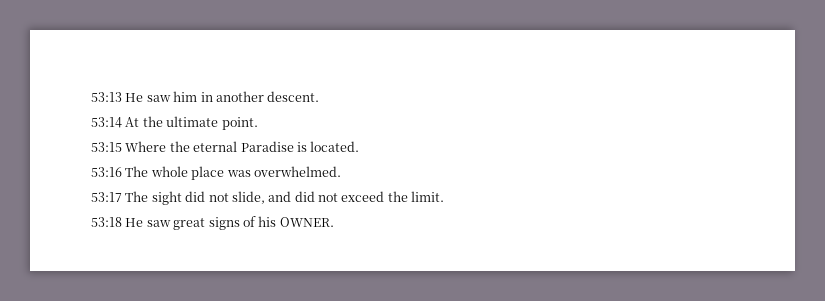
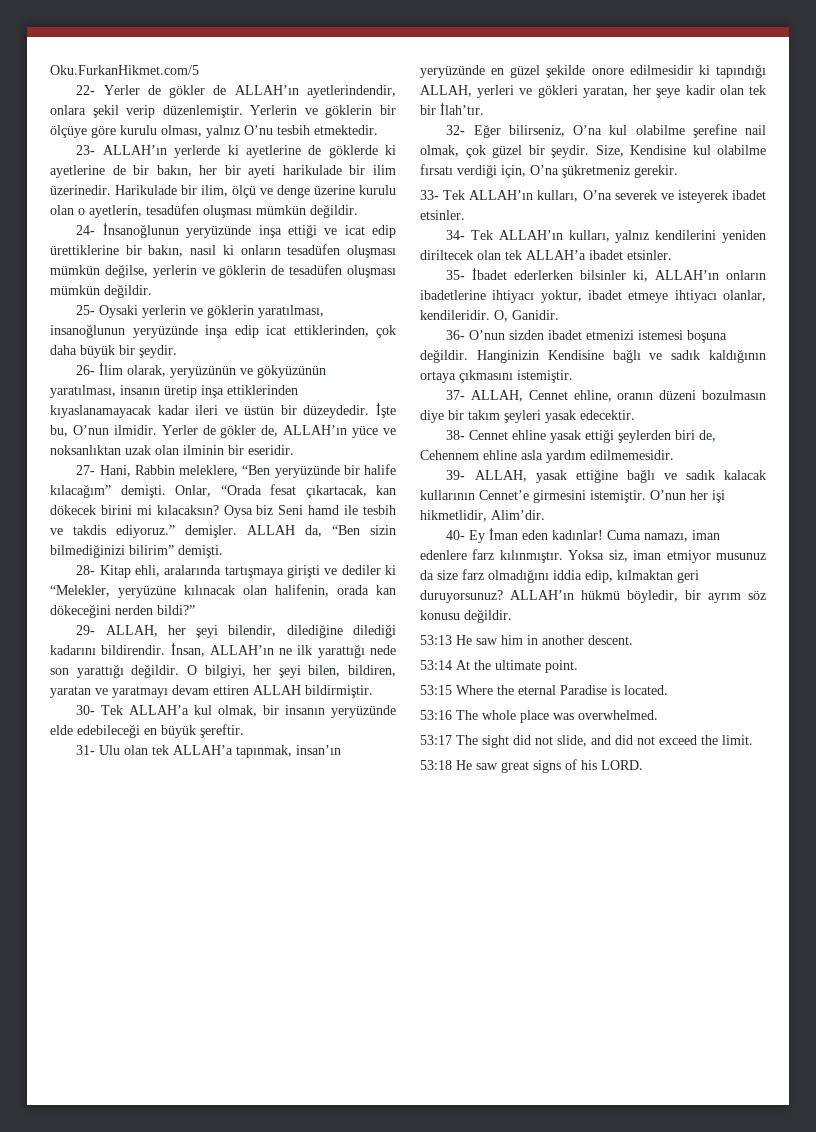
(91, 97) none -> [50,65,199,75] [76,85,396,98] [50,105,396,118] [50,125,378,138] [76,145,396,158] [50,165,396,178] [50,185,396,198] [50,204,358,218] [76,223,396,238] [50,244,397,258] [50,264,396,278] [50,284,152,298] [76,305,325,318] [50,324,396,338] [50,345,177,358] [76,363,327,378] [50,385,298,398] [50,403,396,418] [50,425,396,438] [50,445,294,455] [76,464,396,478] [50,484,396,498] [50,505,397,518] [50,525,396,538] [50,544,223,558] [76,565,396,578] [50,584,396,598] [50,604,195,618] [76,624,396,638] [50,643,396,658] [50,664,396,678] [50,685,373,698] [76,705,396,718] [50,724,244,738] [76,745,342,758] [420,64,766,78] [420,85,766,98] [420,103,484,115] [446,124,766,138] [420,145,766,158] [420,164,678,178] [420,190,766,203] [420,210,465,220] [446,230,766,243] [420,250,672,260] [446,268,766,282] [420,290,766,303] [420,310,559,322] [446,330,728,343] [420,349,766,363] [420,370,573,383] [446,390,766,402] [420,410,635,423] [446,429,717,443] [420,450,674,463] [446,469,766,483] [420,490,725,503] [420,510,545,522] [446,528,721,543] [420,549,766,563] [420,569,699,583] [420,590,766,603] [420,609,512,623] Oku.FurkanHikmet.com/5 // 22- Yerler de gökler de ALLAH’ın ayetlerindendir, onlara şekil verip düzenlemiştir. Yerlerin ve göklerin bir ölçüye göre kurulu olması, yalnız O’nu tesbih etmektedir. // 23- ALLAH’ın yerlerde ki ayetlerine de göklerde ki ayetlerine de bir bakın, her bir ayeti harikulade bir ilim üzerinedir. Harikulade bir ilim, ölçü ve denge üzerine kurulu olan o ayetlerin, tesadüfen oluşması mümkün değildir. // 24- İnsanoğlunun yeryüzünde inşa ettiği ve icat edip ürettiklerine bir bakın, nasıl ki onların tesadüfen oluşması mümkün değilse, yerlerin ve göklerin de tesadüfen oluşması mümkün değildir. // 25- Oysaki yerlerin ve göklerin yaratılması, insanoğlunun yeryüzünde inşa edip icat ettiklerinden, çok daha büyük bir şeydir. // 26- İlim olarak, yeryüzünün ve gökyüzünün yaratılması, insanın üretip inşa ettiklerinden kıyaslanamayacak kadar ileri ve üstün bir düzeydedir. İşte bu, O’nun ilmidir. Yerler de gökler de, ALLAH’ın yüce ve noksanlıktan uzak olan ilminin bir eseridir. // 27- Hani, Rabbin meleklere, “Ben yeryüzünde bir halife kılacağım” demişti. Onlar, “Orada fesat çıkartacak, kan dökecek birini mi kılacaksın? Oysa biz Seni hamd ile tesbih ve takdis ediyoruz.” demişler. ALLAH da, “Ben sizin bilmediğinizi bilirim” demişti. // 28- Kitap ehli, aralarında tartışmaya girişti ve dediler ki “Melekler, yeryüzüne kılınacak olan halifenin, orada kan dökeceğini nerden bildi?” // 29- ALLAH, her şeyi bilendir, dilediğine dilediği kadarını bildirendir. İnsan, ALLAH’ın ne ilk yarattığı nede son yarattığı değildir. O bilgiyi, her şeyi bilen, bildiren, yaratan ve yaratmayı devam ettiren ALLAH bildirmiştir. // 30- Tek ALLAH’a kul olmak, bir insanın yeryüzünde elde edebileceği en büyük şereftir. // 31- Ulu olan tek ALLAH’a tapınmak, insan’ın yeryüzünde en güzel şekilde onore edilmesidir ki tapındığı ALLAH, yerleri ve gökleri yaratan, her şeye kadir olan tek bir İlah’tır. // 32- Eğer bilirseniz, O’na kul olabilme şerefine nail olmak, çok güzel bir şeydir. Size, Kendisine kul olabilme fırsatı verdiği için, O’na şükretmeniz gerekir. // 33- Tek ALLAH’ın kulları, O’na severek ve isteyerek ibadet etsinler. // 34- Tek ALLAH’ın kulları, yalnız kendilerini yeniden diriltecek olan tek ALLAH’a ibadet etsinler. // 35- İbadet ederlerken bilsinler ki, ALLAH’ın onların ibadetlerine ihtiyacı yoktur, ibadet etmeye ihtiyacı olanlar, kendileridir. O, Ganidir. // 36- O’nun sizden ibadet etmenizi istemesi boşuna değildir. Hanginizin Kendisine bağlı ve sadık kaldığının ortaya çıkmasını istemiştir. // 37- ALLAH, Cennet ehline, oranın düzeni bozulmasın diye bir takım şeyleri yasak edecektir. // 38- Cennet ehline yasak ettiği şeylerden biri de, Cehennem ehline asla yardım edilmemesidir. // 39- ALLAH, yasak ettiğine bağlı ve sadık kalacak kullarının Cennet’e girmesini istemiştir. O’nun her işi hikmetlidir, Alim’dir. // 40- Ey İman eden kadınlar! Cuma namazı, iman edenlere farz kılınmıştır. Yoksa siz, iman etmiyor musunuz da size farz olmadığını iddia edip, kılmaktan geri duruyorsunuz? ALLAH’ın hükmü böyledir, bir ayrım söz konusu değildir. //
[279,217,334,227] OWNER. -> [601,760,643,770] LORD.

